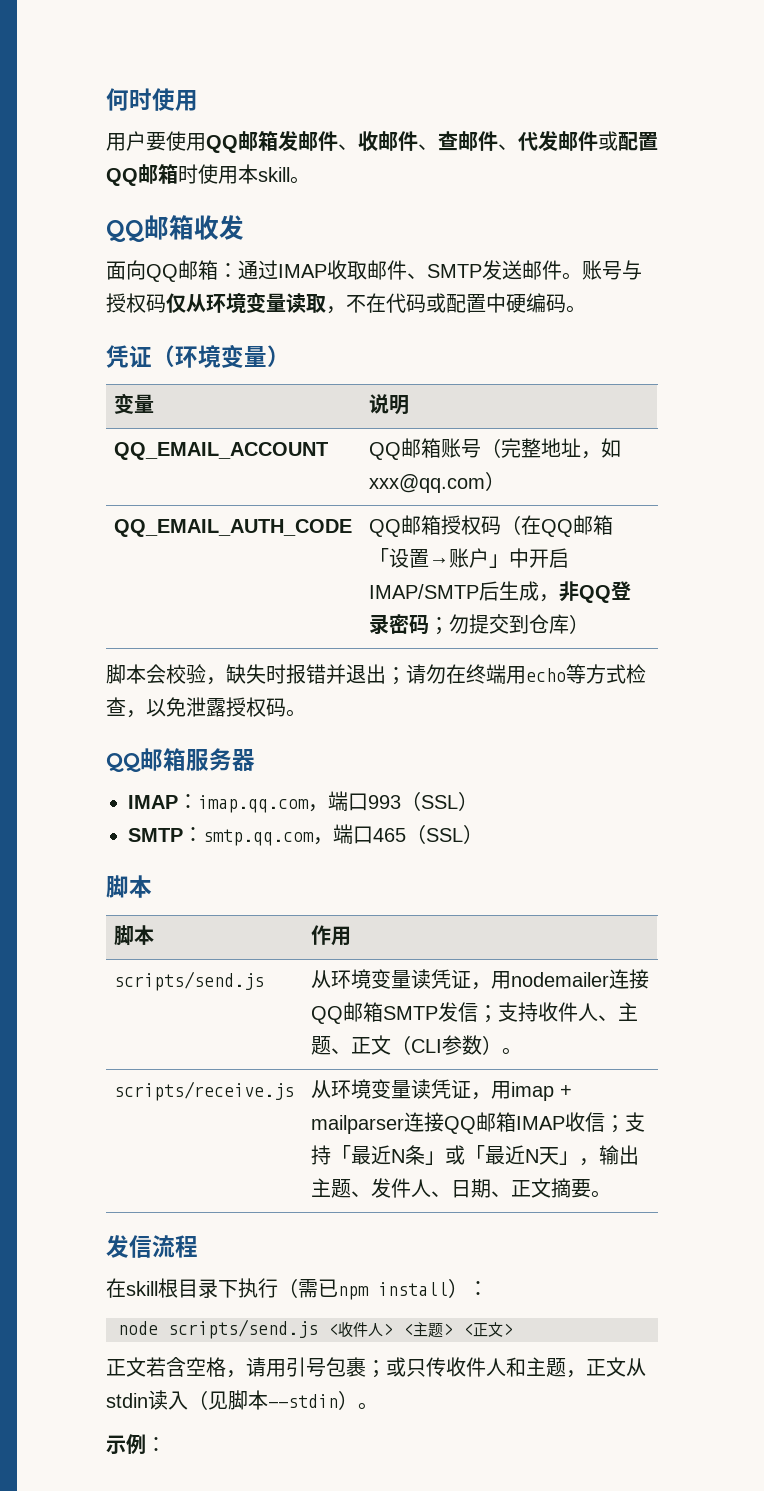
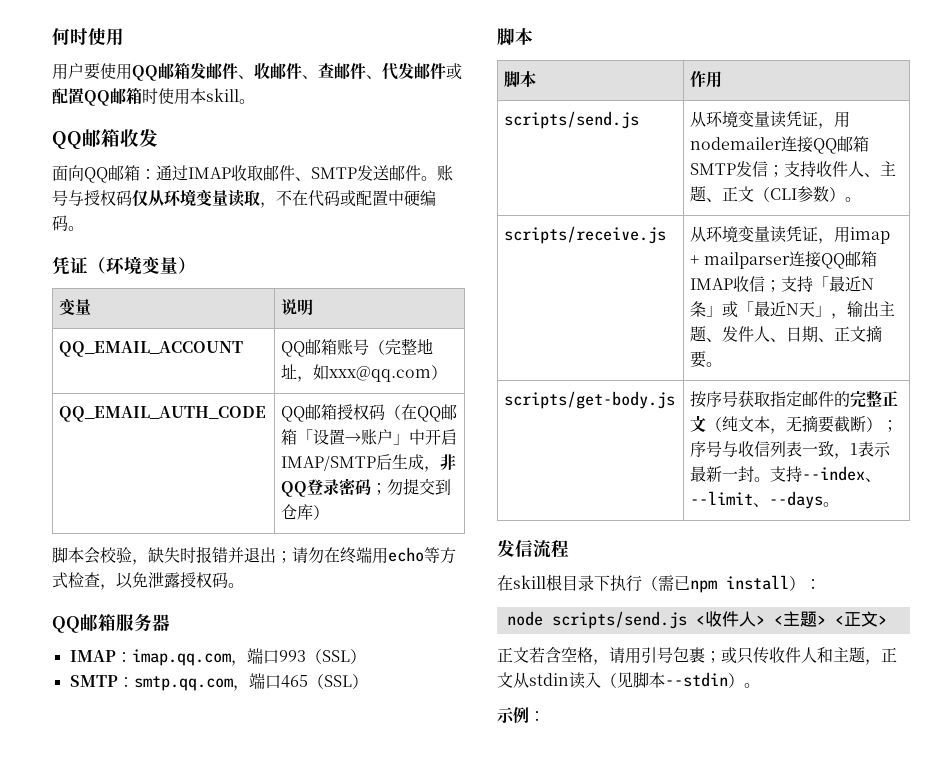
(612, 1194) none -> [504,391,676,409] [690,390,899,408] [690,415,899,434] [690,441,892,459] [690,466,882,482] [690,491,840,509] // scripts/get-body.js | 按序号获取指定邮件的完整正文（纯文本，无摘要截断）；序号与收信列表一致，1表示最新一封。支持--index、--limit、--days。

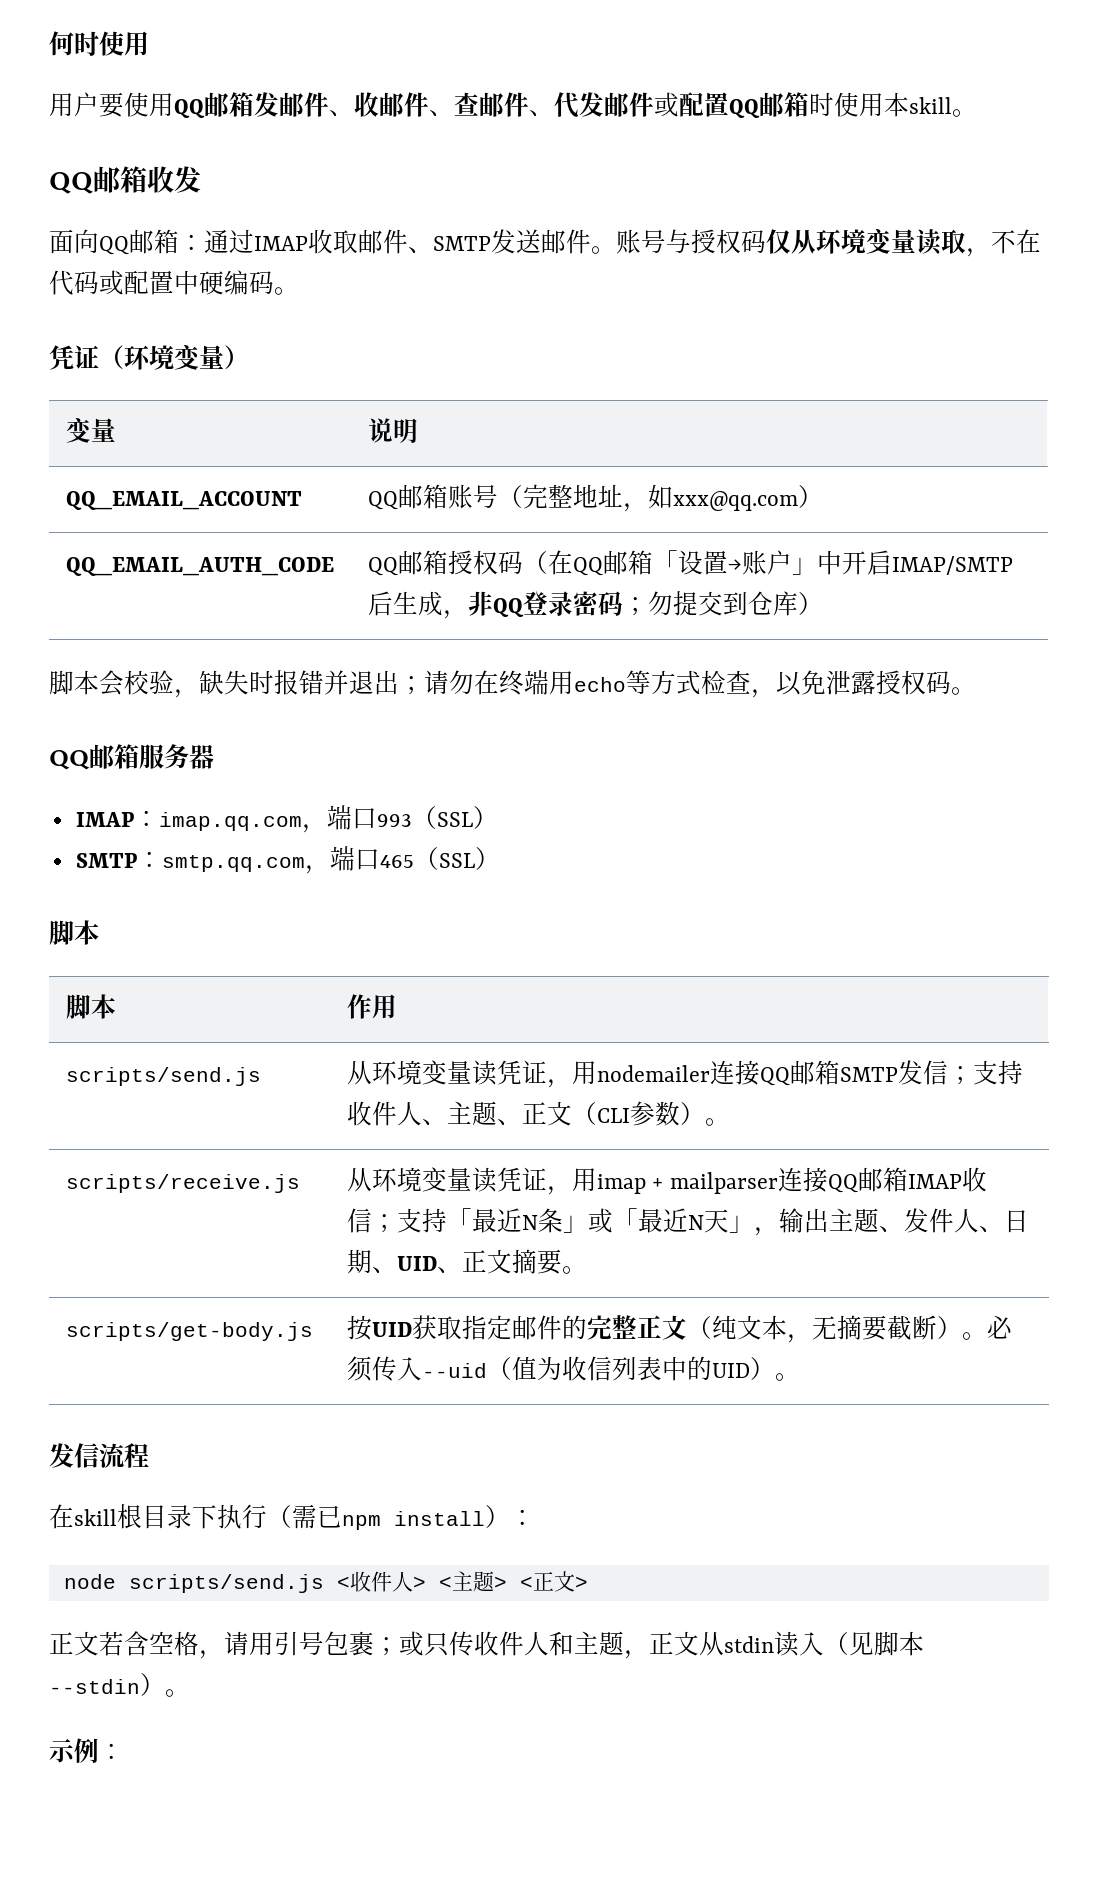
(835, 340) none -> [396,1256,462,1274] UID、
[706,391,739,407] 序号 -> [371,1322,412,1337] UID
[882,420,899,432] [690,441,892,459] [690,466,882,482] [690,491,824,509] ；序号与收信列表一致，1表示最新一封。支持--index、--limit、--days -> [961,1315,1013,1340] [346,1356,775,1382] 。必须传入--uid（值为收信列表中的UID）

